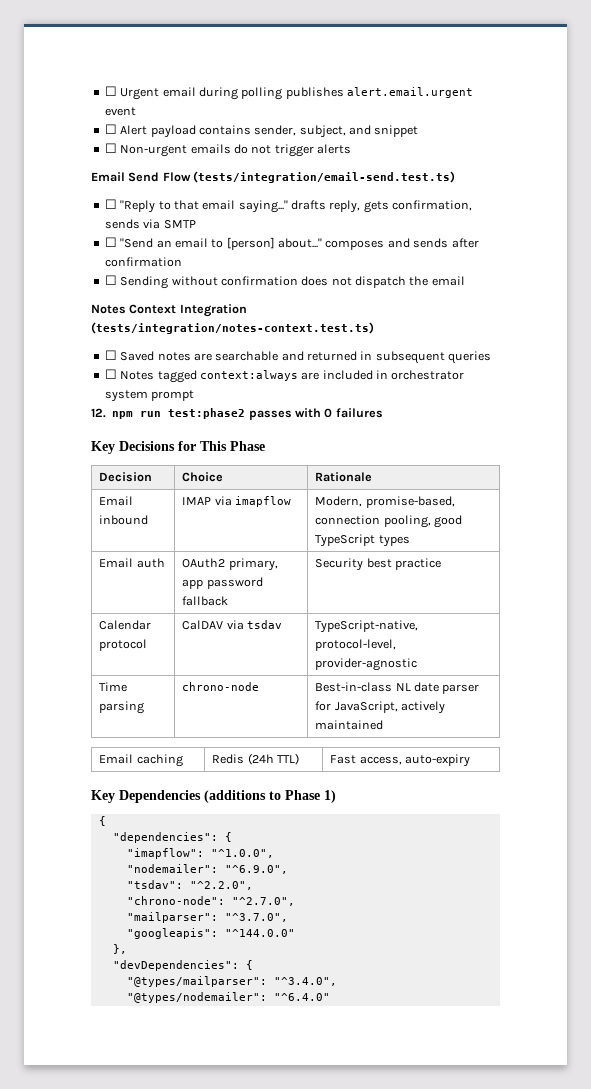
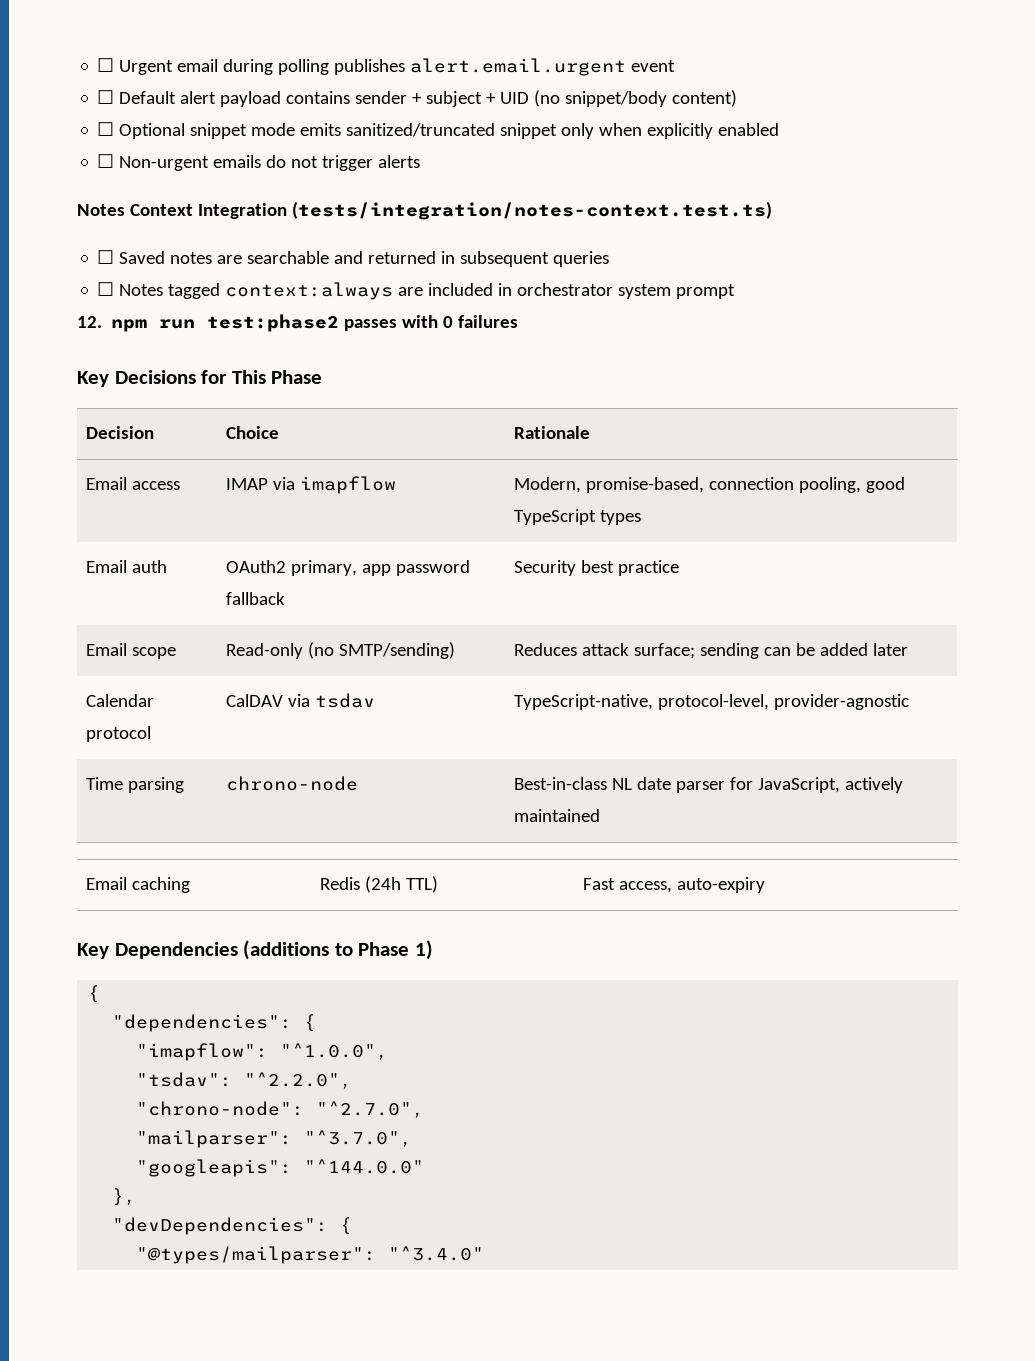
[120,125,419,138] Alert payload contains sender, subject, and snippet -> [119,90,738,107] [97,122,780,139] Default alert payload contains sender + subject + UID (no snippet/body content) // ☐ Optional snippet mode emits sanitized/truncated snippet only when explicitly enabled
[91,171,456,183] [104,199,473,213] [104,219,196,229] [104,237,479,250] [104,257,182,267] [104,275,465,289] // Email Send Flow (tests/integration/email-send.test.ts) // ☐ "Reply to that email saying..." drafts reply, gets confirmation, sends via SMTP // ☐ "Send an email to [person] about..." composes and sends after confirmation // ☐ Sending without confirmation does not dispatch the email -> (421, 161) none
[99,515,149,525] inbound -> [132,481,181,490] access
(442, 564) none -> [86,643,177,659] [226,642,456,659] [514,643,909,659] // Email scope | Read-only (no SMTP/sending) | Reduces attack surface; sending can be added later
[126,864,288,874] // "nodemailer": "^6.9.0", -> (389, 1051) none
[273,977,337,986] [126,992,330,1003] "^3.4.0", // "@types/nodemailer": "^6.4.0" -> [388,1246,485,1261] "^3.4.0"

